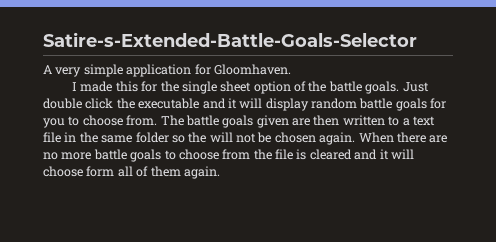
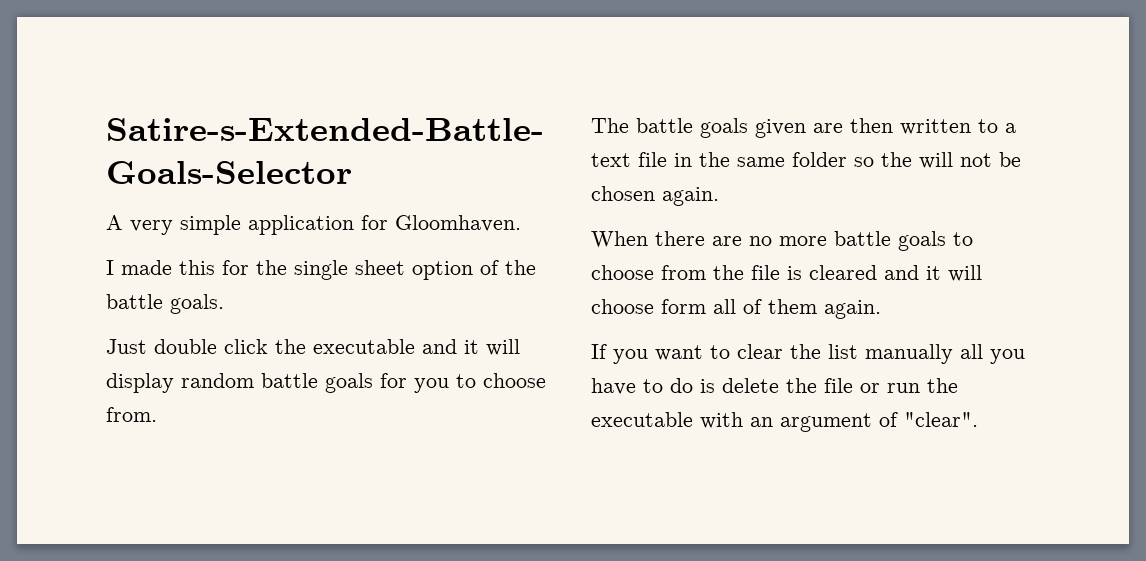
(400, 87) none -> (224, 304) //
(158, 120) none -> (157, 414) //
(356, 138) none -> (719, 196) //
(220, 172) none -> [591,344,1025,364] [591,378,958,395] [591,412,978,432] // If you want to clear the list manually all you have to do is delete the file or run the executable with an argument of "clear".

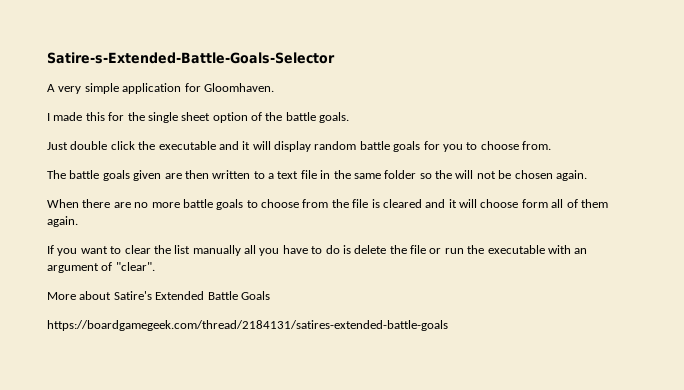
(978, 419) none -> [47,291,270,300] [47,320,448,331] // More about Satire's Extended Battle Goals // https://boardgamegeek.com/thread/2184131/satires-extended-battle-goals

